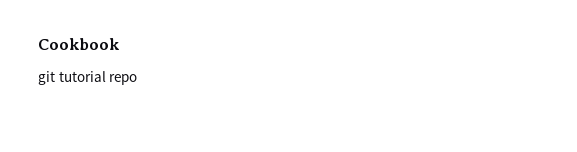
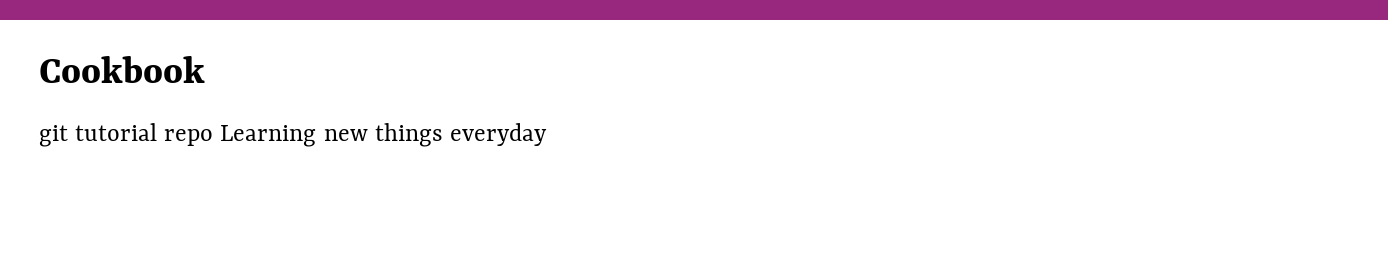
(138, 79) none -> [220,123,547,147] Learning new things everyday

